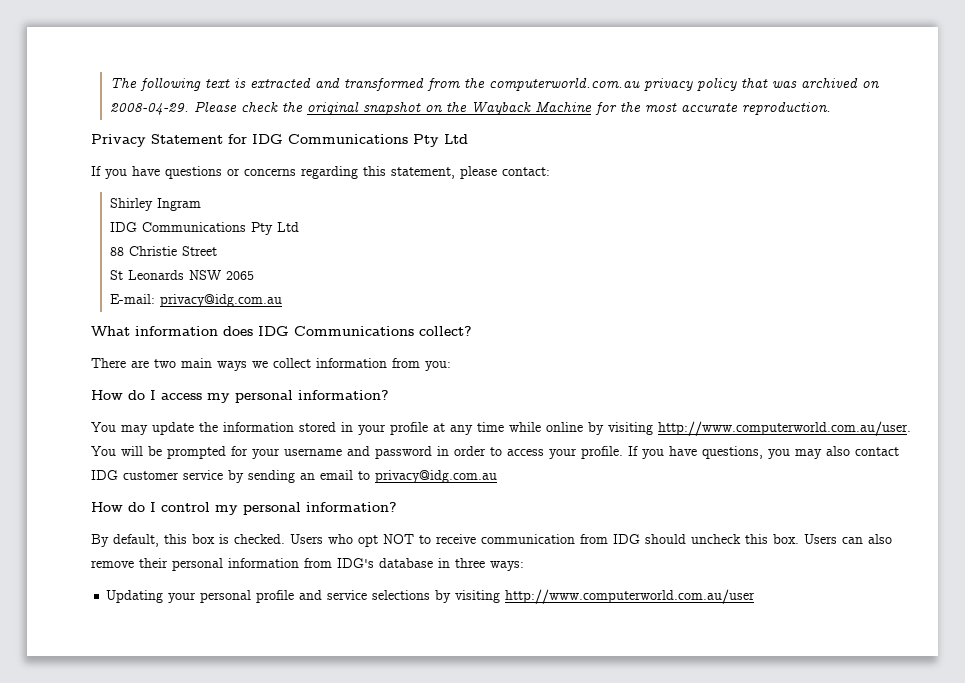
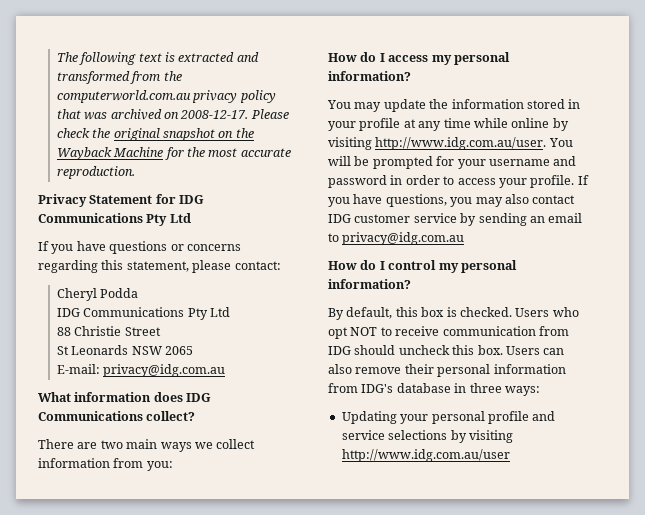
[109,103,189,115] 2008-04-29. -> [180,110,249,119] 2008-12-17.
[109,198,201,211] Shirley Ingram -> [56,288,139,301] Cheryl Podda
[658,421,911,436] http://www.computerworld.com.au/user. -> [375,137,547,150] http://www.idg.com.au/user.
[505,589,756,604] http://www.computerworld.com.au/user -> [341,449,510,462] http://www.idg.com.au/user

